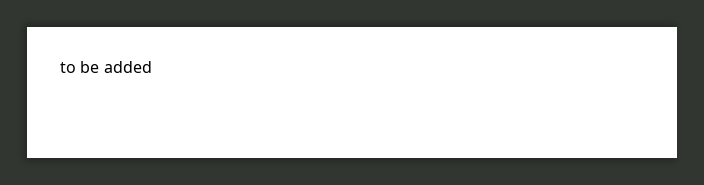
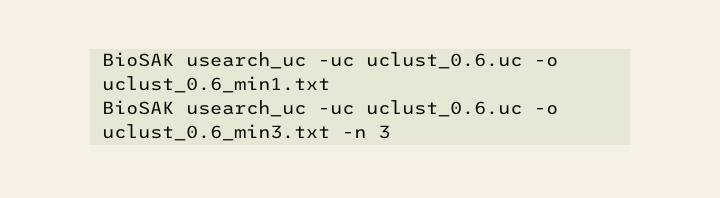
[60,61,152,73] to be added -> [101,52,558,69] [101,76,330,93] [101,100,558,117] [101,124,390,141] BioSAK usearch_uc -uc uclust_0.6.uc -o uclust_0.6_min1.txt // BioSAK usearch_uc -uc uclust_0.6.uc -o uclust_0.6_min3.txt -n 3

